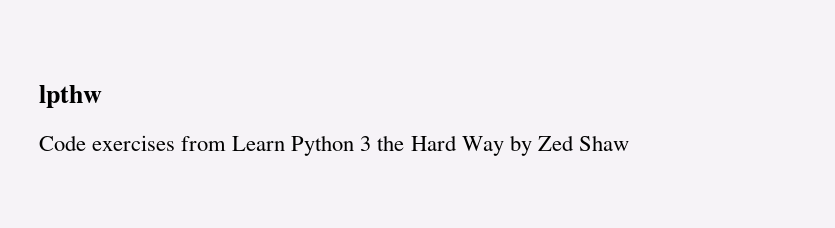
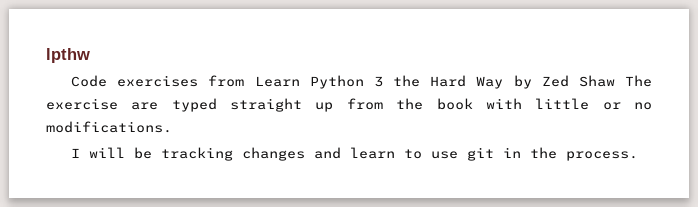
(629, 143) none -> [625,75,653,87] [46,98,653,112] [46,121,172,133] [71,147,639,161] The exercise are typed straight up from the book with little or no modifications. // I will be tracking changes and learn to use git in the process.

